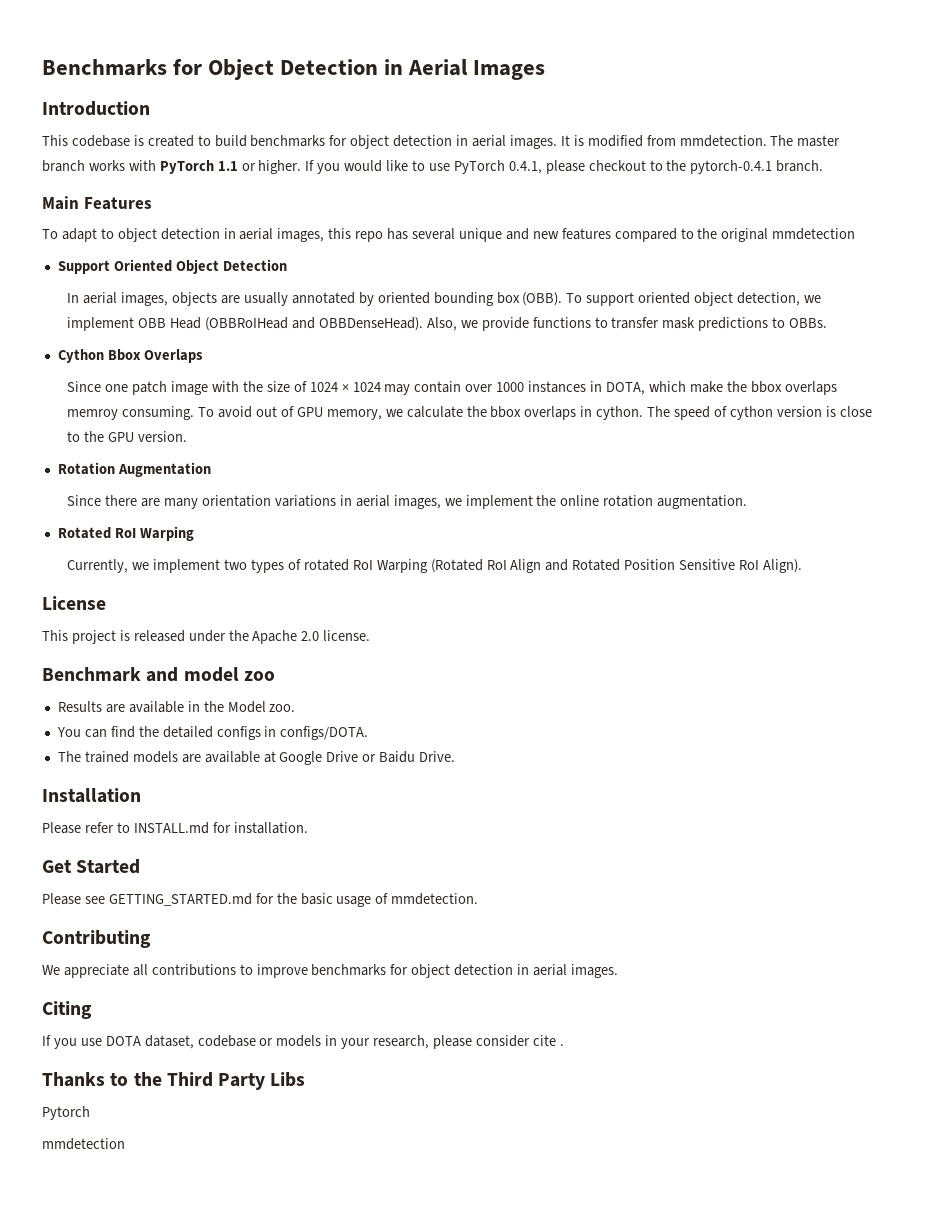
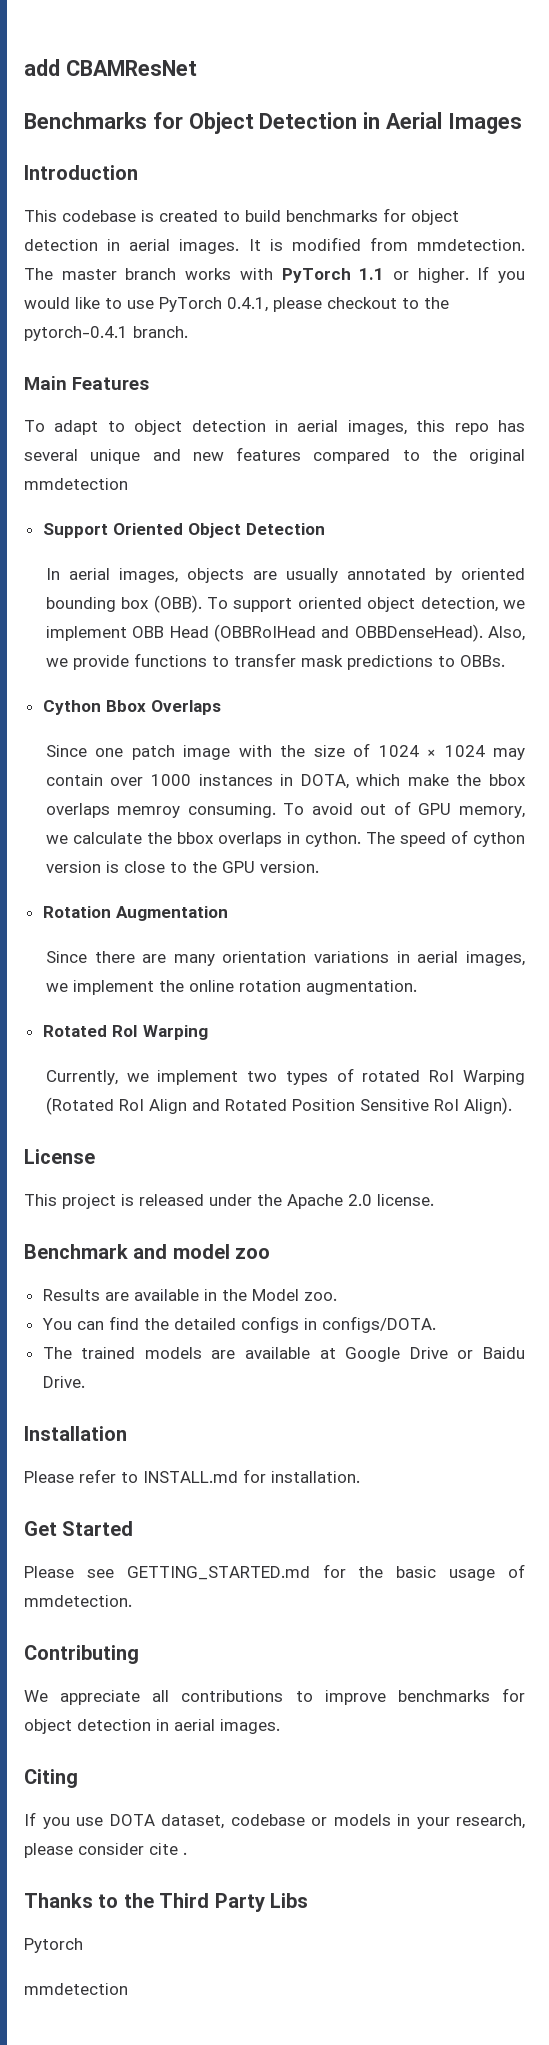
(42, 67) none -> [24,59,197,76] add CBAMResNet //

